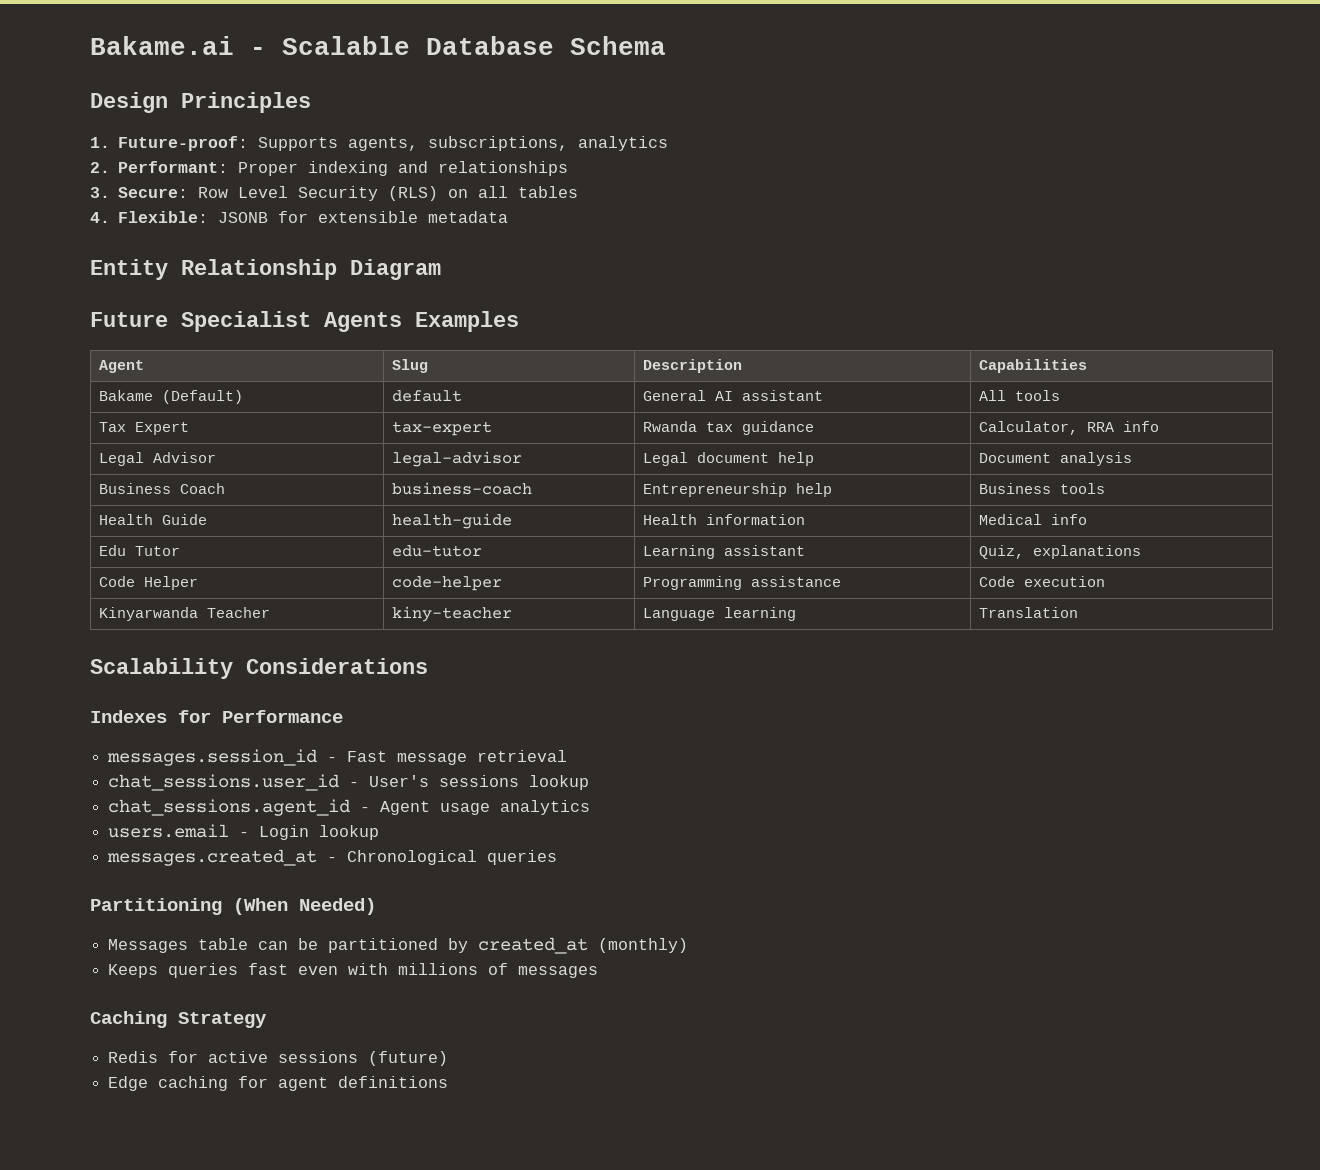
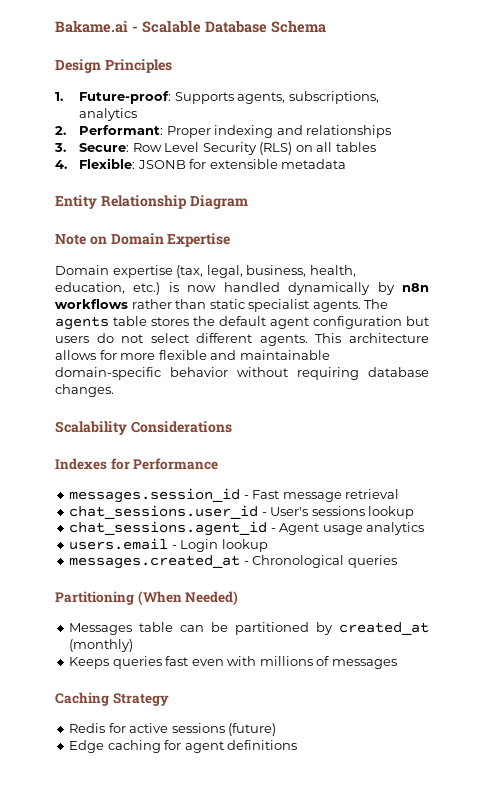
[90,311,519,332] [99,360,145,373] [392,359,429,373] [643,359,743,373] [979,359,1088,373] [99,390,244,404] [392,390,463,402] [643,390,824,401] [979,390,1061,401] [99,422,190,435] [392,421,493,436] [643,421,815,435] [979,421,1160,435] [99,452,217,466] [392,451,523,467] [643,452,815,466] [979,452,1133,466] [99,483,226,494] [392,482,533,495] [643,483,833,497] [979,483,1106,494] [99,514,208,525] [392,513,513,529] [643,514,806,525] [979,514,1088,525] [99,545,181,556] [392,545,483,557] [643,545,806,559] [979,545,1142,559] [99,576,199,590] [392,576,503,591] [643,576,842,590] [979,576,1106,587] [99,607,271,621] [392,606,513,622] [643,607,797,621] [979,607,1079,618] Future Specialist Agents Examples // Agent | Slug | Description | Capabilities // Bakame (Default) | default | General AI assistant | All tools // Tax Expert | tax-expert | Rwanda tax guidance | Calculator, RRA info // Legal Advisor | legal-advisor | Legal document help | Document analysis // Business Coach | business-coach | Entrepreneurship help | Business tools // Health Guide | health-guide | Health information | Medical info // Edu Tutor | edu-tutor | Learning assistant | Quiz, explanations // Code Helper | code-helper | Programming assistance | Code execution // Kinyarwanda Teacher | kiny-teacher | Language learning | Translation -> [55,233,231,247] [55,265,356,278] [55,282,430,295] [55,299,389,312] [55,316,429,330] [55,333,429,346] [55,350,330,360] [55,367,429,380] [55,384,114,397] Note on Domain Expertise // Domain expertise (tax, legal, business, health, education, etc.) is now handled dynamically by n8n workflows rather than static specialist agents. The agents table stores the default agent configuration but users do not select different agents. This architecture allows for more flexible and maintainable domain-specific behavior without requiring database changes.

